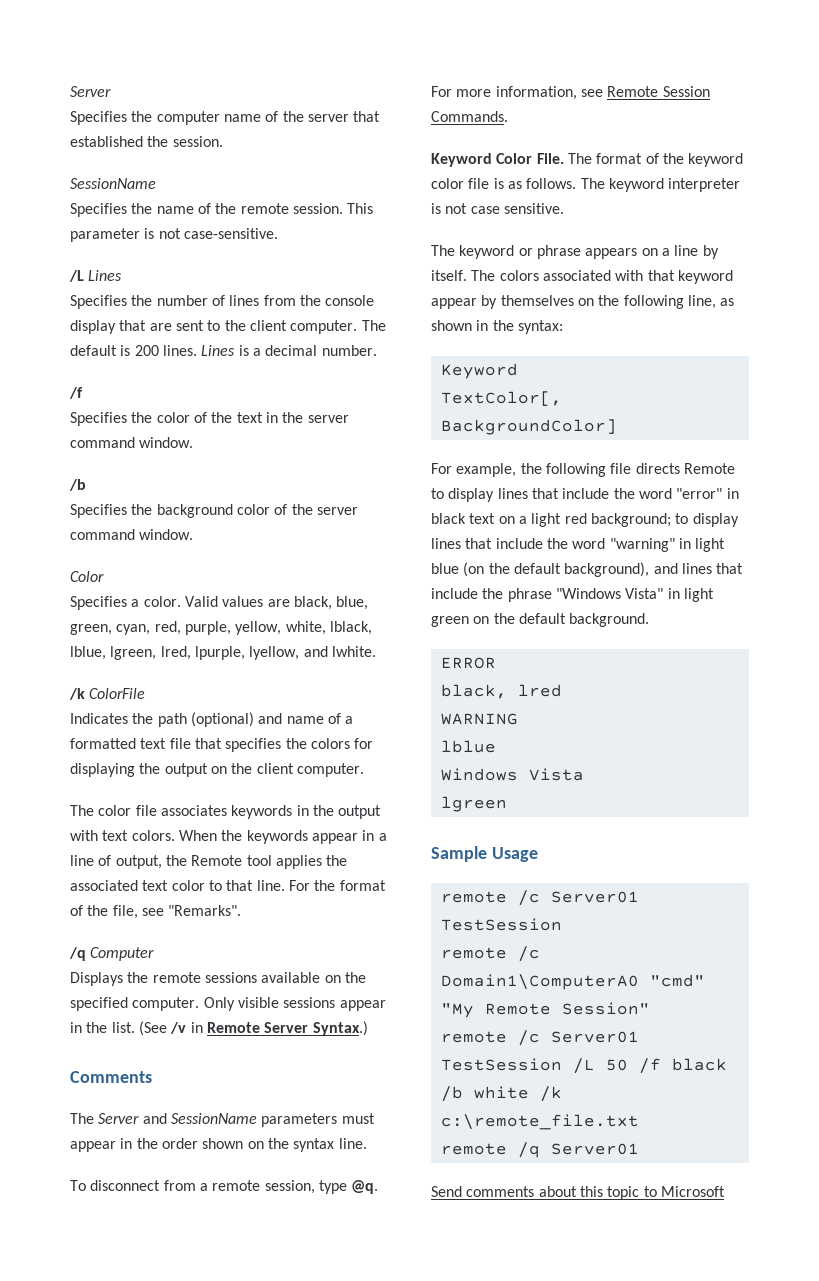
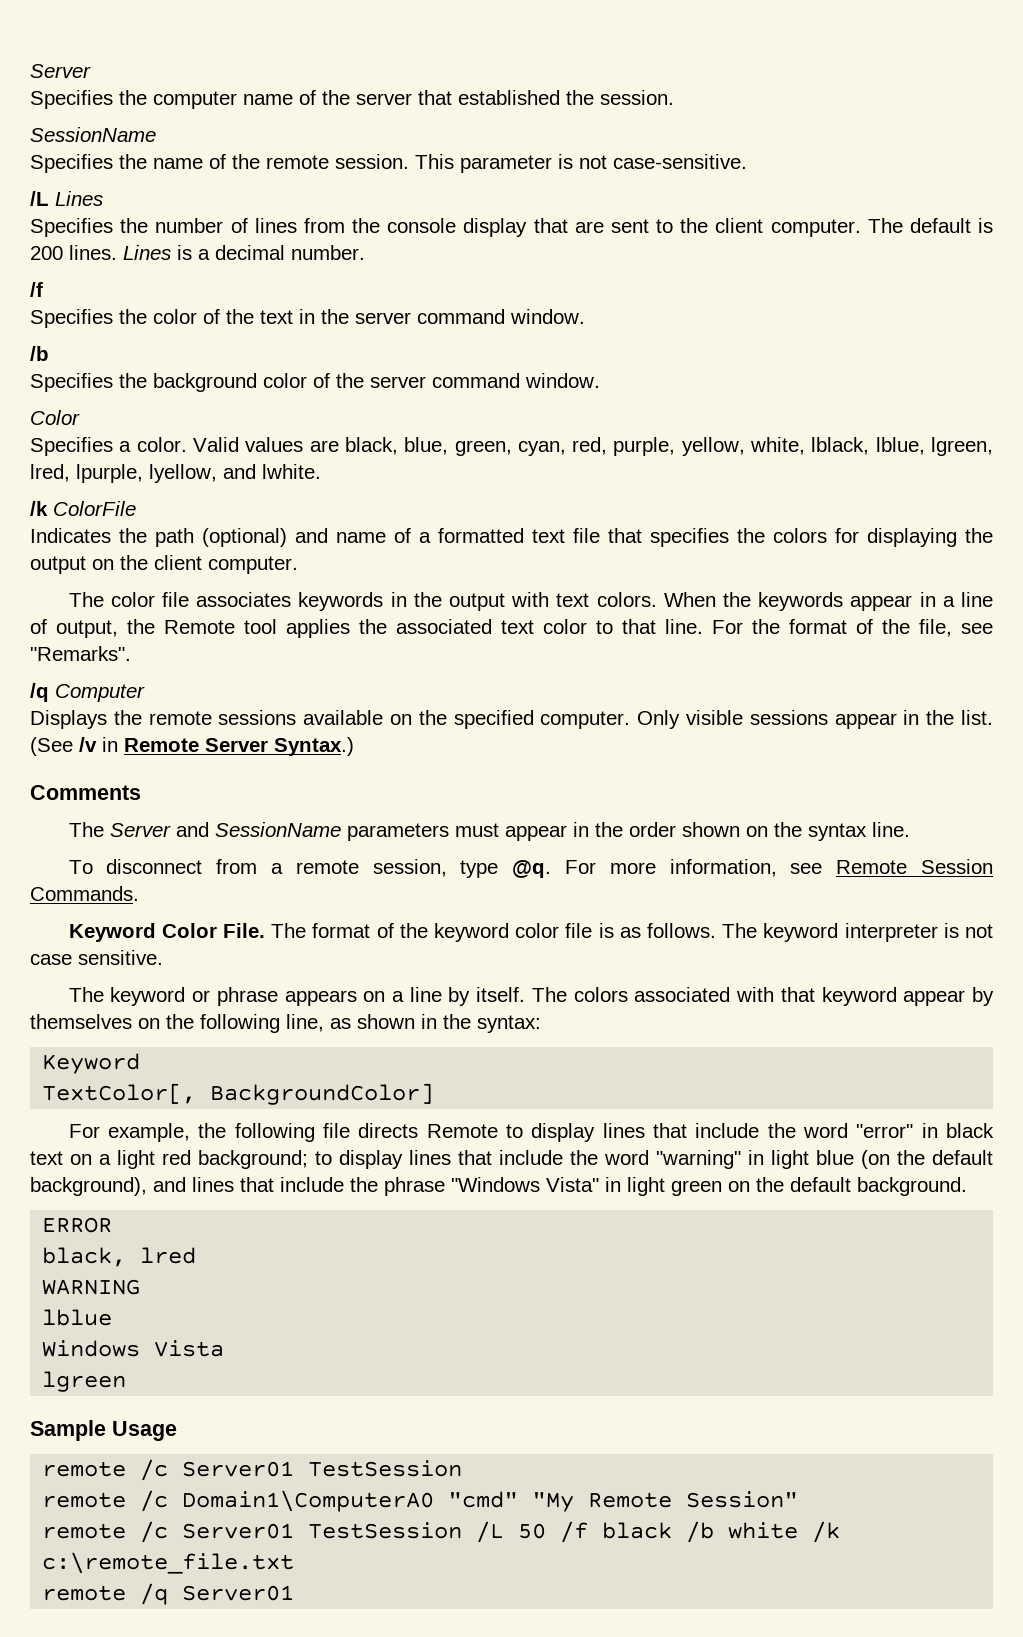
[431,1186,725,1200] // Send comments about this topic to Microsoft -> (295, 1593) none

